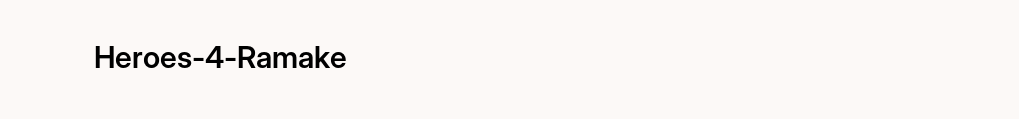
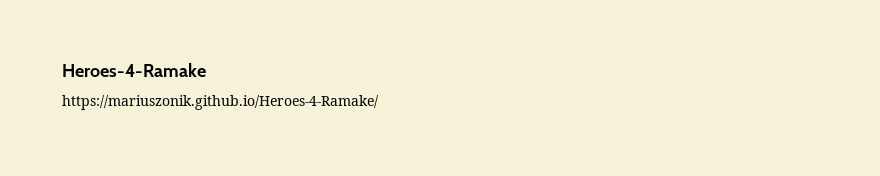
(347, 57) none -> [62,95,379,110] // https://mariuszonik.github.io/Heroes-4-Ramake/

